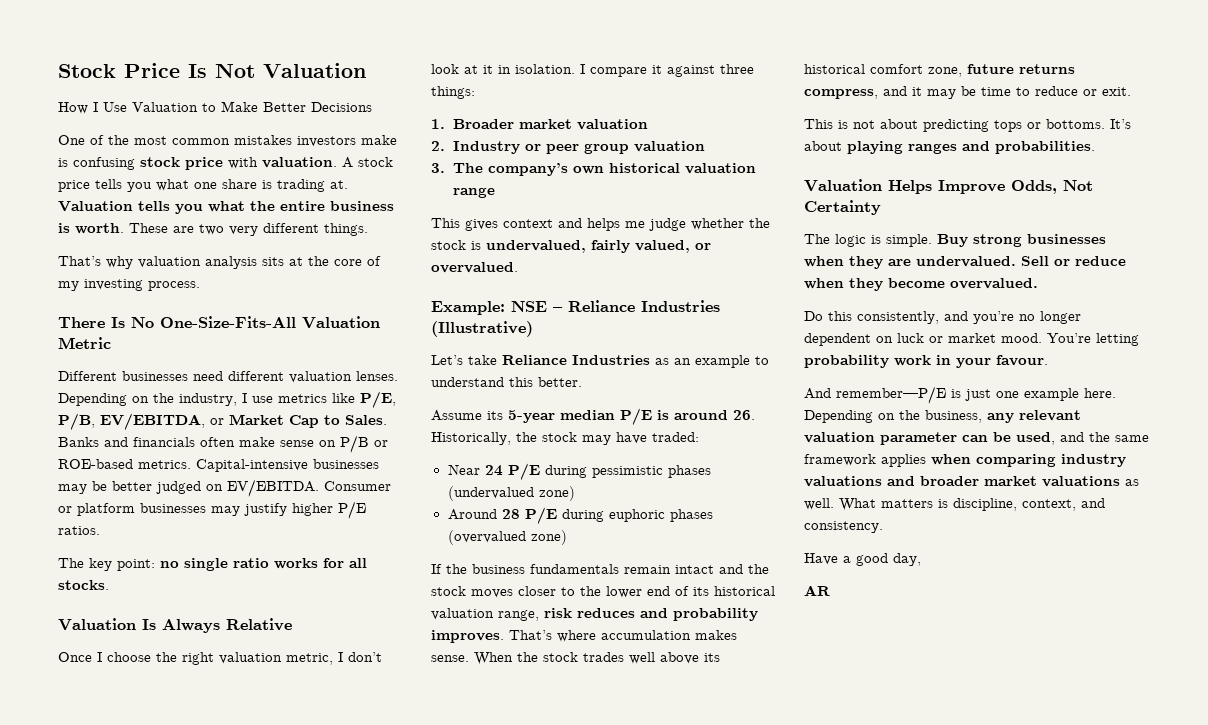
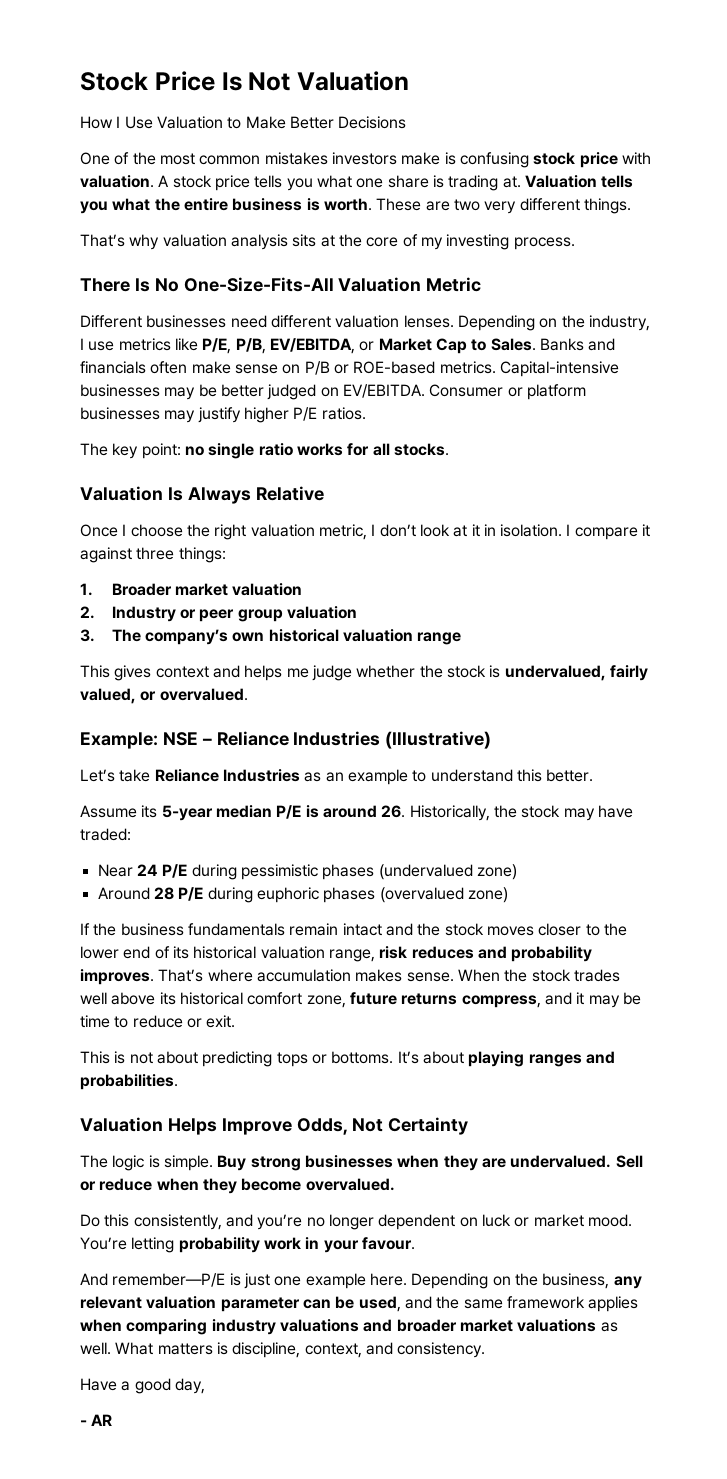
(921, 559) none -> [80,1420,87,1426] -

